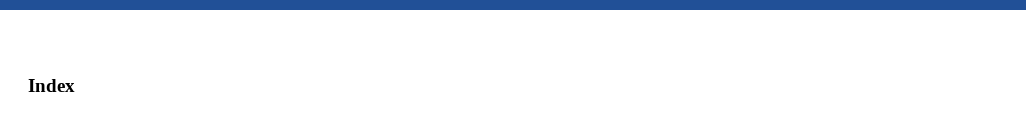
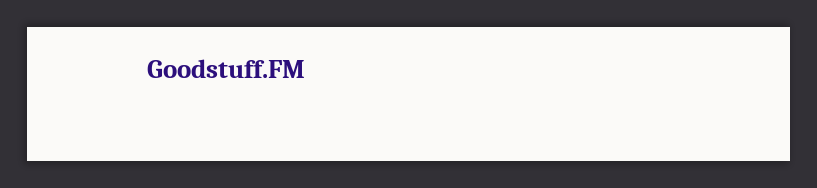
[28,79,75,92] Index -> [147,59,305,78] Goodstuff.FM

